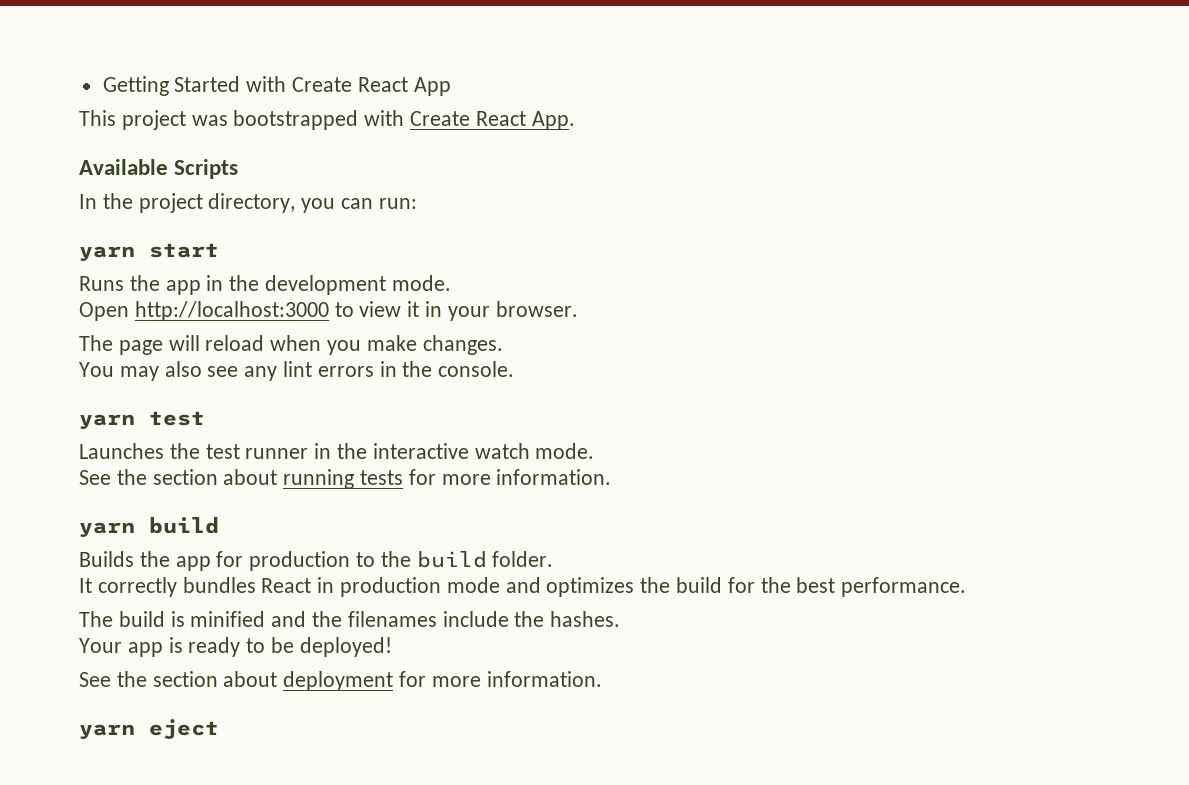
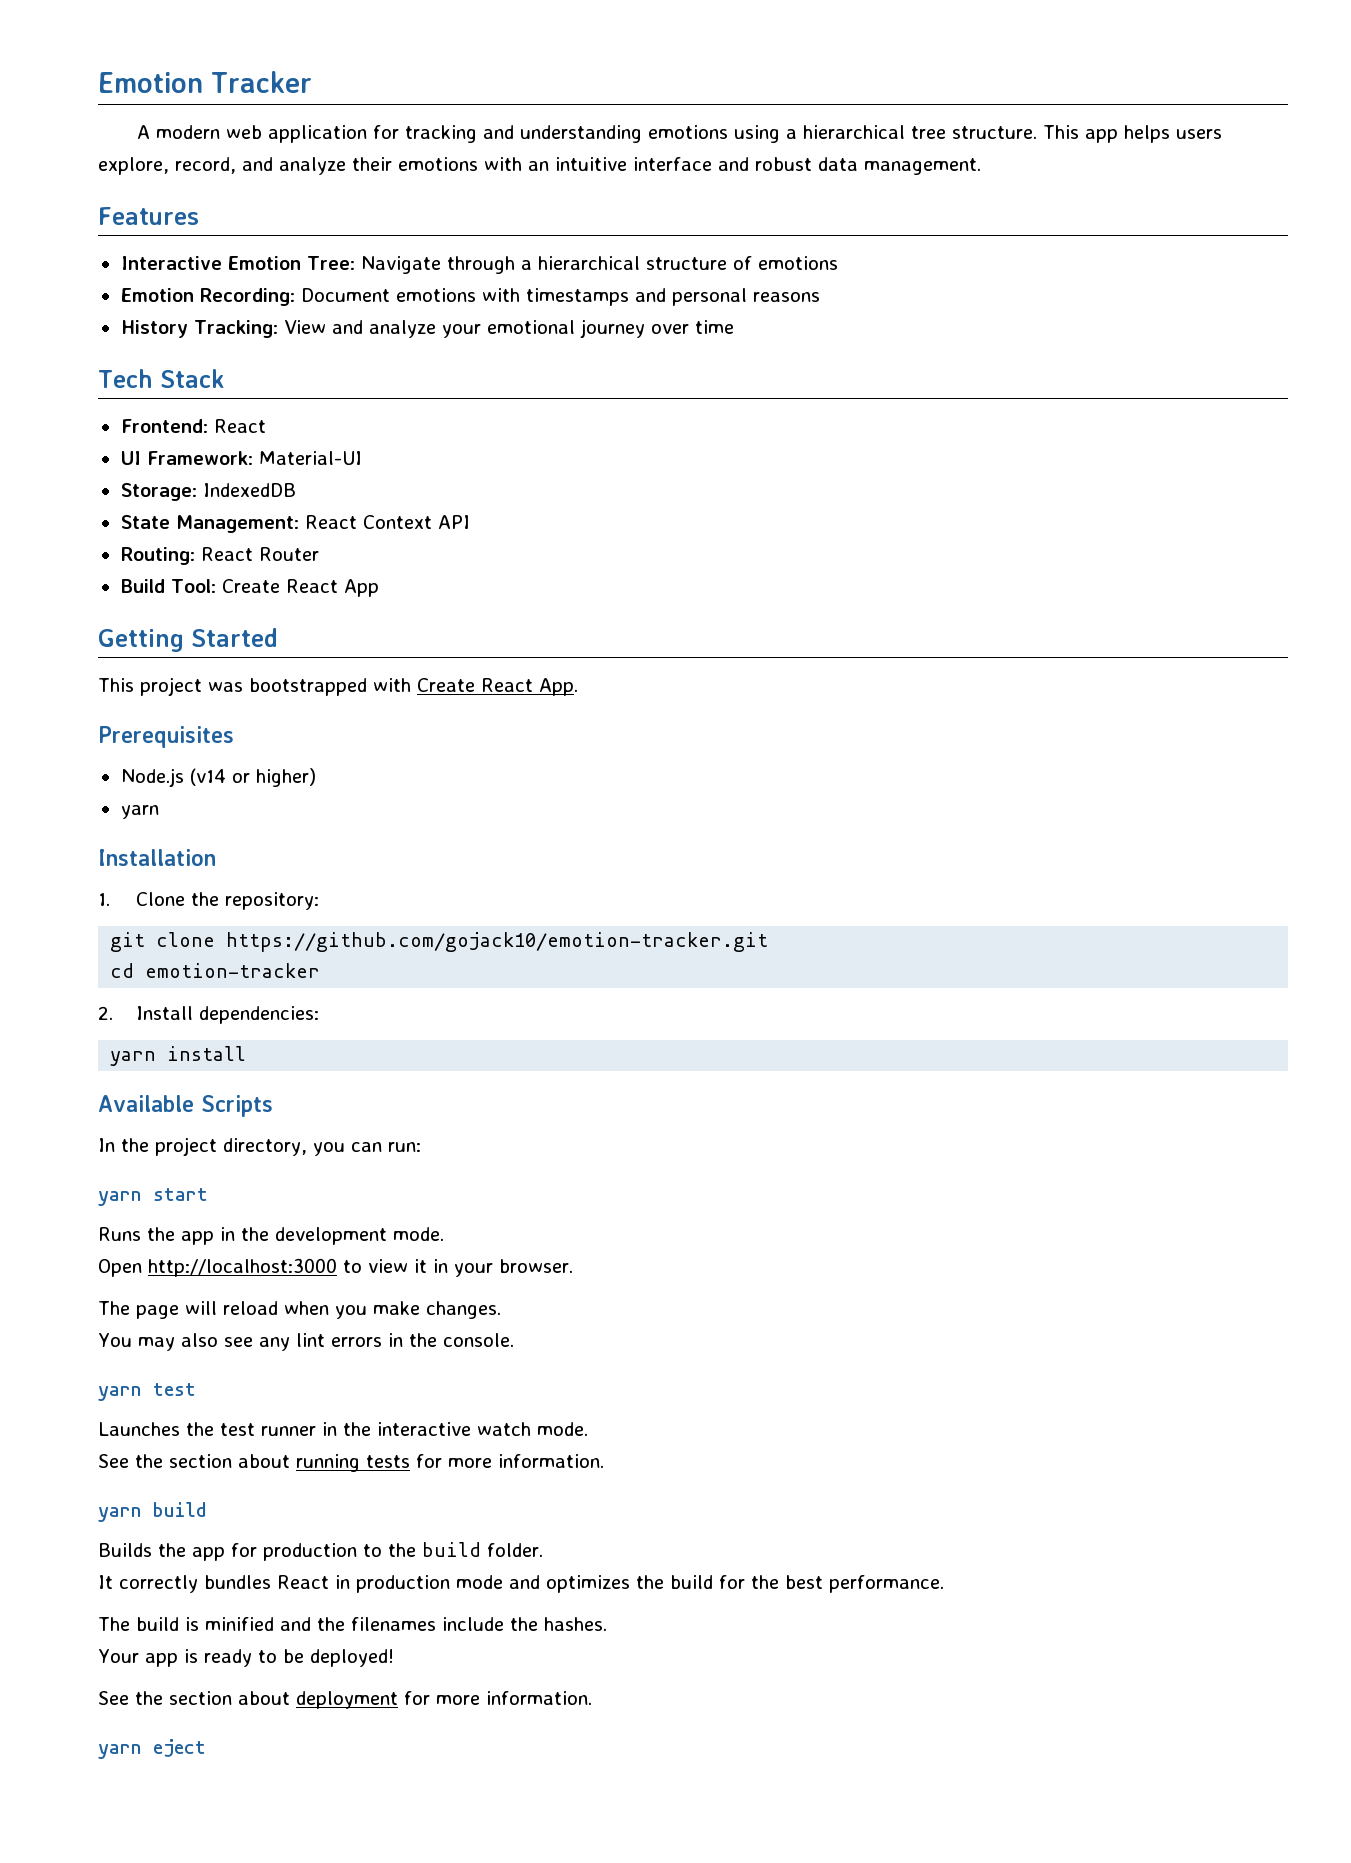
[102,76,287,96] Getting Started with -> [98,71,312,93] [137,125,1223,143] [98,157,981,175] [98,207,199,225] [120,256,838,274] [120,288,820,306] [120,319,734,338] [98,369,224,388] [120,419,266,433] [120,451,362,465] [120,483,296,501] [120,515,470,533] [120,547,319,565] [120,579,216,593] Emotion Tracker // A modern web application for tracking and understanding emotions using a hierarchical tree structure. This app helps users explore, record, and analyze their emotions with an intuitive interface and robust data management. // Features // Interactive Emotion Tree: Navigate through a hierarchical structure of emotions // Emotion Recording: Document emotions with timestamps and personal reasons // History Tracking: View and analyze your emotional journey over time // Tech Stack // Frontend: React // UI Framework: Material-UI // Storage: IndexedDB // State Management: React Context API // Routing: React Router // Build Tool:
(451, 86) none -> [98,628,278,652] // Getting Started
(575, 120) none -> [98,726,234,748] [120,768,316,787] [120,805,159,819] [98,849,216,866] [98,892,319,910] [110,932,769,952] [110,963,321,978] [98,1006,319,1024] [110,1046,247,1066] // Prerequisites // Node.js (v14 or higher) // yarn // Installation // 1. Clone the repository: // git clone https://github.com/gojack10/emotion-tracker.git // cd emotion-tracker // 2. Install dependencies: // yarn install

